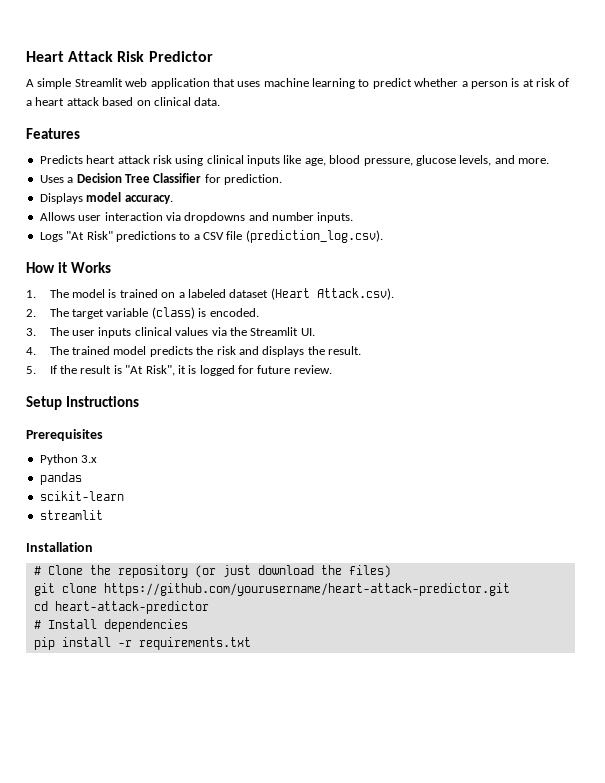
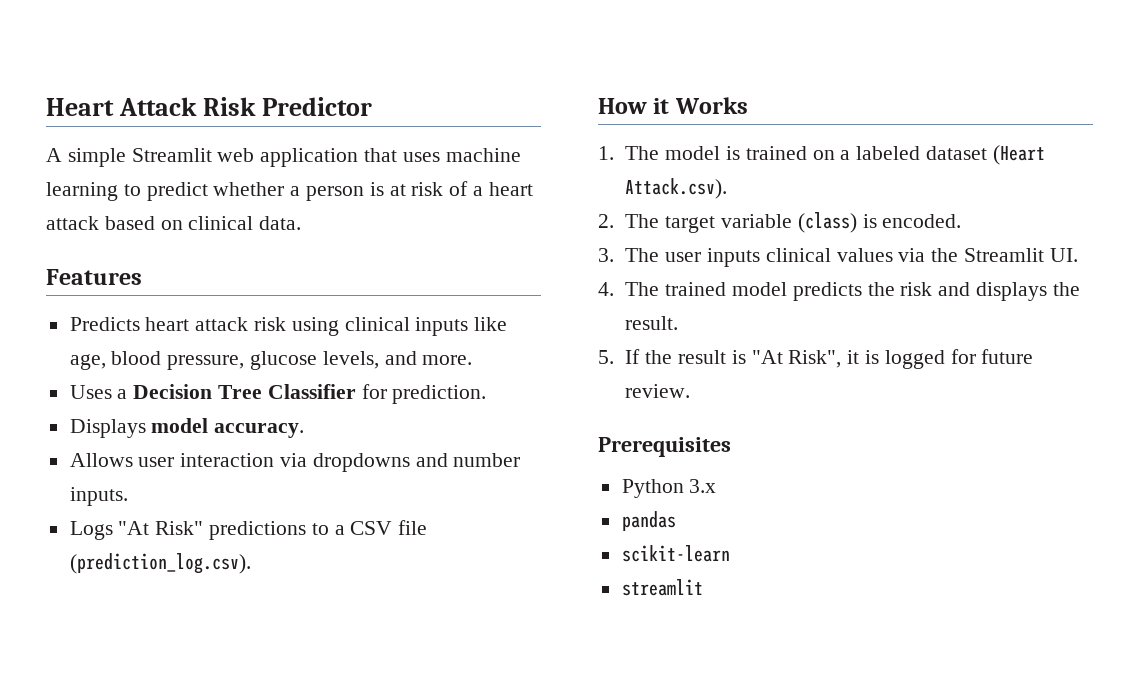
[26,396,139,410] // Setup Instructions -> (691, 391) none
[26,542,93,552] [33,565,391,578] [33,583,510,596] [33,601,209,614] [33,619,188,632] [33,637,251,650] // Installation // # Clone the repository (or just download the files) // git clone https://github.com/yourusername/heart-attack-predictor.git // cd heart-attack-predictor // # Install dependencies // pip install -r requirements.txt -> (703, 587) none

